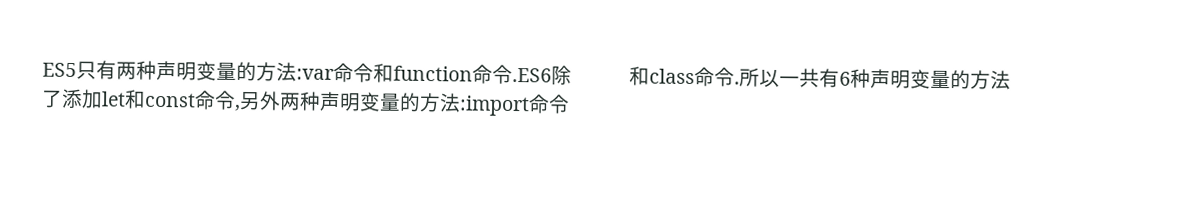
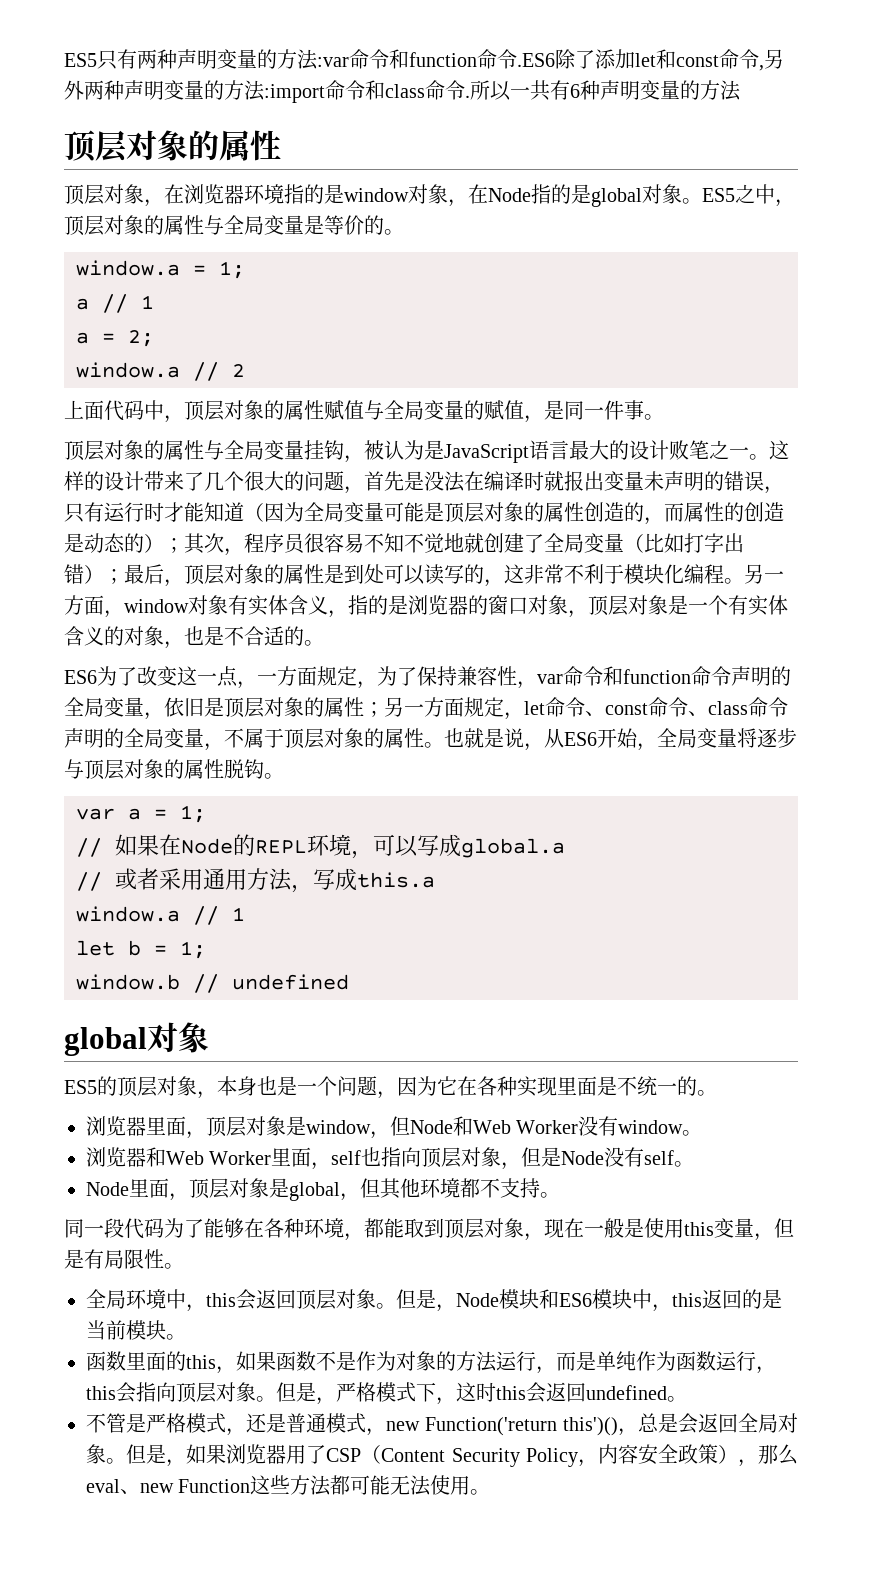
(1011, 80) none -> [64,130,281,162] [64,184,795,207] [64,215,404,236] [76,260,245,279] [76,294,154,313] [76,330,154,347] [76,362,245,381] [64,400,664,423] [64,440,789,463] [64,471,784,494] [64,502,784,525] [64,533,744,556] [64,564,784,587] [64,595,788,618] [64,626,324,649] [64,666,791,689] [64,697,788,720] [64,728,797,751] [64,759,284,780] [76,805,206,823] [76,834,565,859] [76,868,435,893] [76,906,245,925] [76,940,206,959] [76,974,349,993] [64,1022,209,1056] [64,1076,717,1099] [86,1116,703,1139] [86,1147,695,1170] [86,1178,560,1201] [64,1218,794,1241] [64,1249,184,1269] [86,1289,782,1312] [86,1320,186,1340] [86,1351,776,1374] [86,1382,687,1405] [86,1413,798,1436] [86,1444,798,1467] [86,1475,491,1496] // 顶层对象的属性 // 顶层对象，在浏览器环境指的是window对象，在Node指的是global对象。ES5之中，顶层对象的属性与全局变量是等价的。 // window.a = 1; // a // 1 // a = 2; // window.a // 2 // 上面代码中，顶层对象的属性赋值与全局变量的赋值，是同一件事。 // 顶层对象的属性与全局变量挂钩，被认为是JavaScript语言最大的设计败笔之一。这样的设计带来了几个很大的问题，首先是没法在编译时就报出变量未声明的错误，只有运行时才能知道（因为全局变量可能是顶层对象的属性创造的，而属性的创造是动态的）；其次，程序员很容易不知不觉地就创建了全局变量（比如打字出错）；最后，顶层对象的属性是到处可以读写的，这非常不利于模块化编程。另一方面，window对象有实体含义，指的是浏览器的窗口对象，顶层对象是一个有实体含义的对象，也是不合适的。 // ES6为了改变这一点，一方面规定，为了保持兼容性，var命令和function命令声明的全局变量，依旧是顶层对象的属性；另一方面规定，let命令、const命令、class命令声明的全局变量，不属于顶层对象的属性。也就是说，从ES6开始，全局变量将逐步与顶层对象的属性脱钩。 // var a = 1; // // 如果在Node的REPL环境，可以写成global.a // // 或者采用通用方法，写成this.a // window.a // 1 // let b = 1; // window.b // undefined // global对象 // ES5的顶层对象，本身也是一个问题，因为它在各种实现里面是不统一的。 // 浏览器里面，顶层对象是window，但Node和Web Worker没有window。 // 浏览器和Web Worker里面，self也指向顶层对象，但是Node没有self。 // Node里面，顶层对象是global，但其他环境都不支持。 // 同一段代码为了能够在各种环境，都能取到顶层对象，现在一般是使用this变量，但是有局限性。 // 全局环境中，this会返回顶层对象。但是，Node模块和ES6模块中，this返回的是当前模块。 // 函数里面的this，如果函数不是作为对象的方法运行，而是单纯作为函数运行，this会指向顶层对象。但是，严格模式下，这时this会返回undefined。 // 不管是严格模式，还是普通模式，new Function('return this')()，总是会返回全局对象。但是，如果浏览器用了CSP（Content Security Policy，内容安全政策），那么eval、new Function这些方法都可能无法使用。

